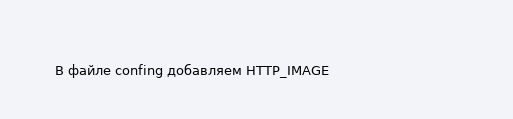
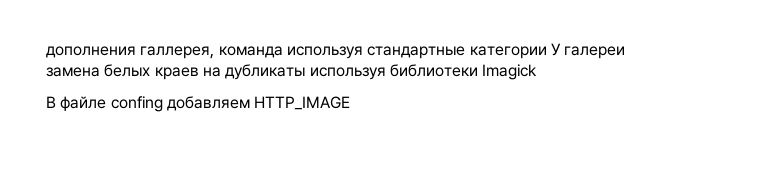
(55, 70) none -> [46,43,626,59] [46,64,538,80] дополнения галлерея, команда используя стандартные категории У галереи замена белых краев на дубликаты используя библиотеки Imagick //

